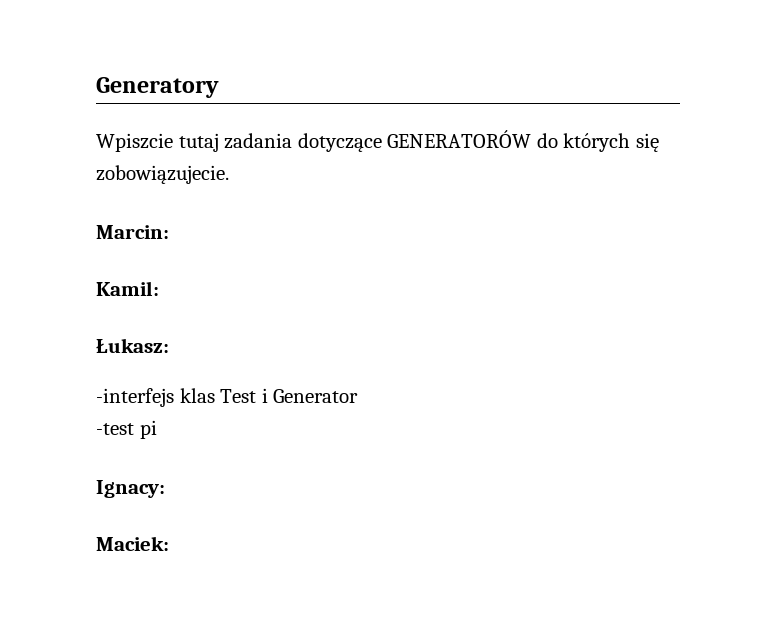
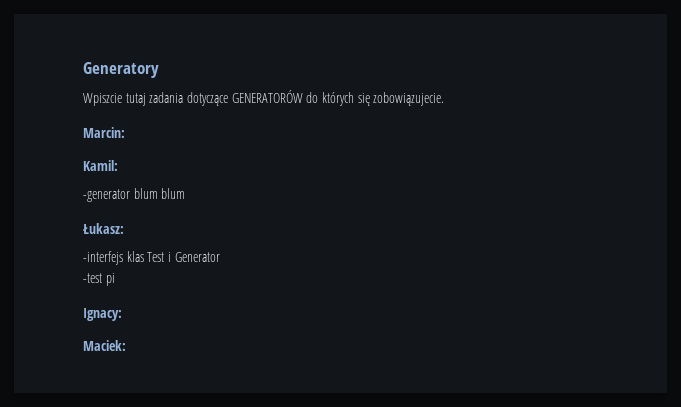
(159, 288) none -> [83,188,186,202] // -generator blum blum

